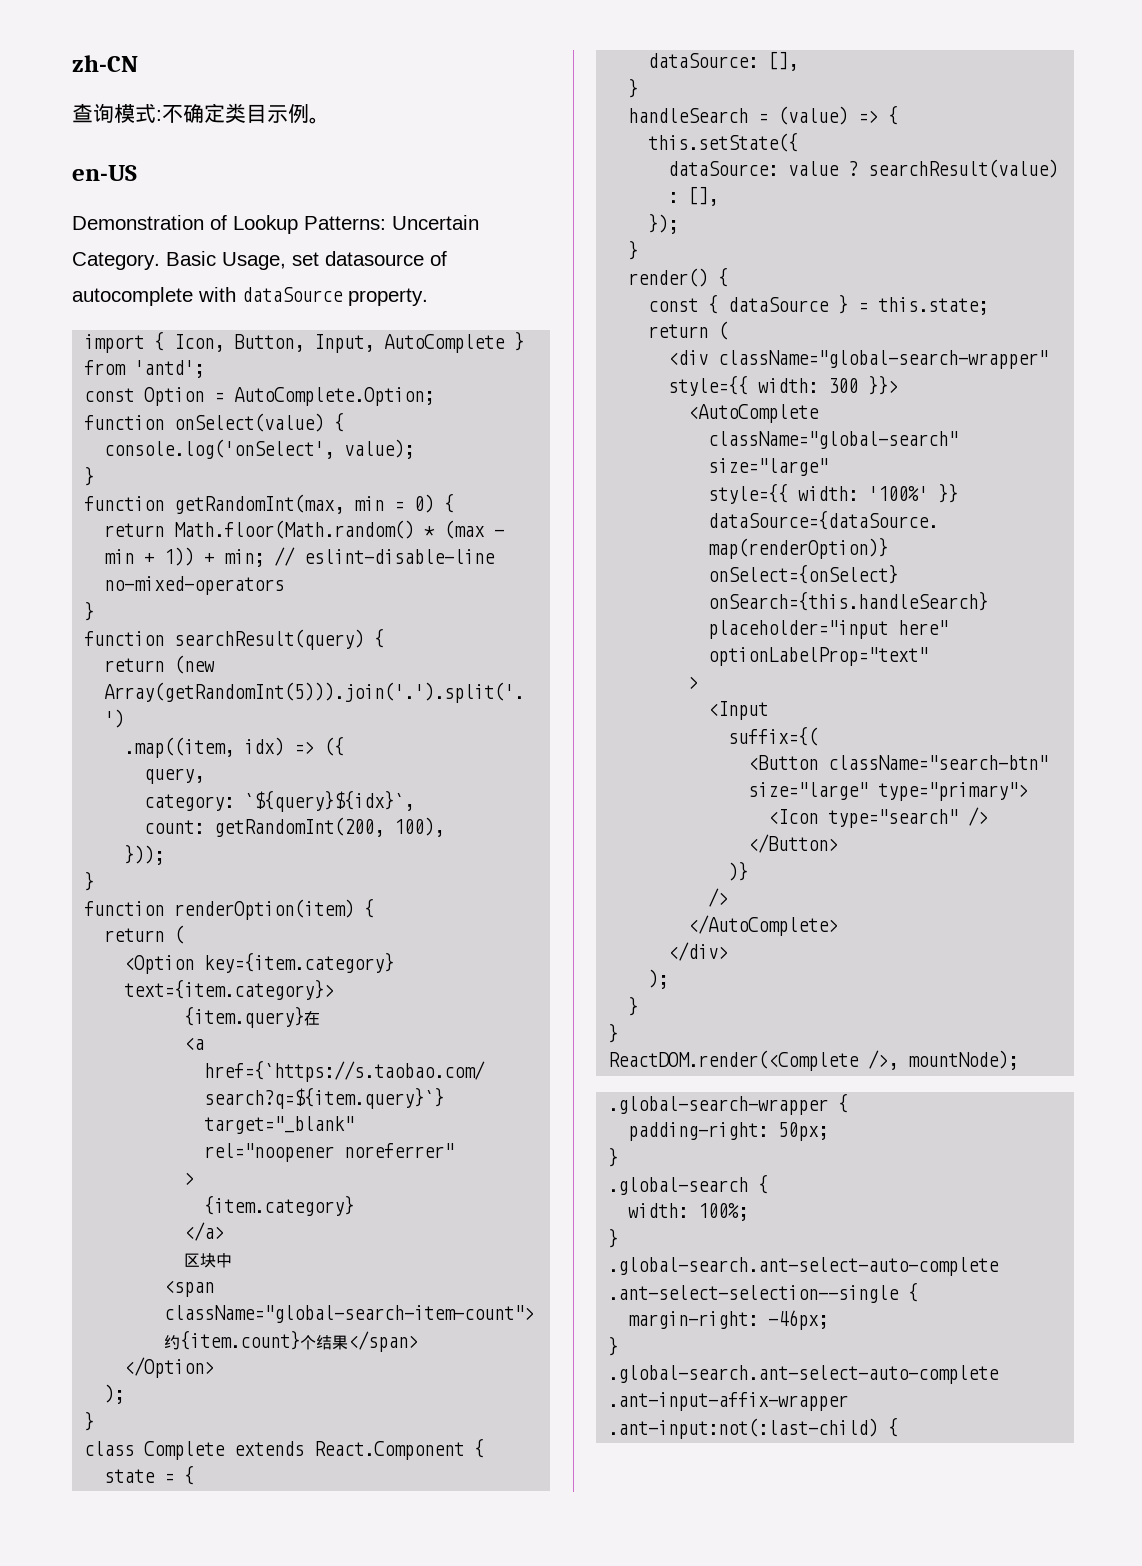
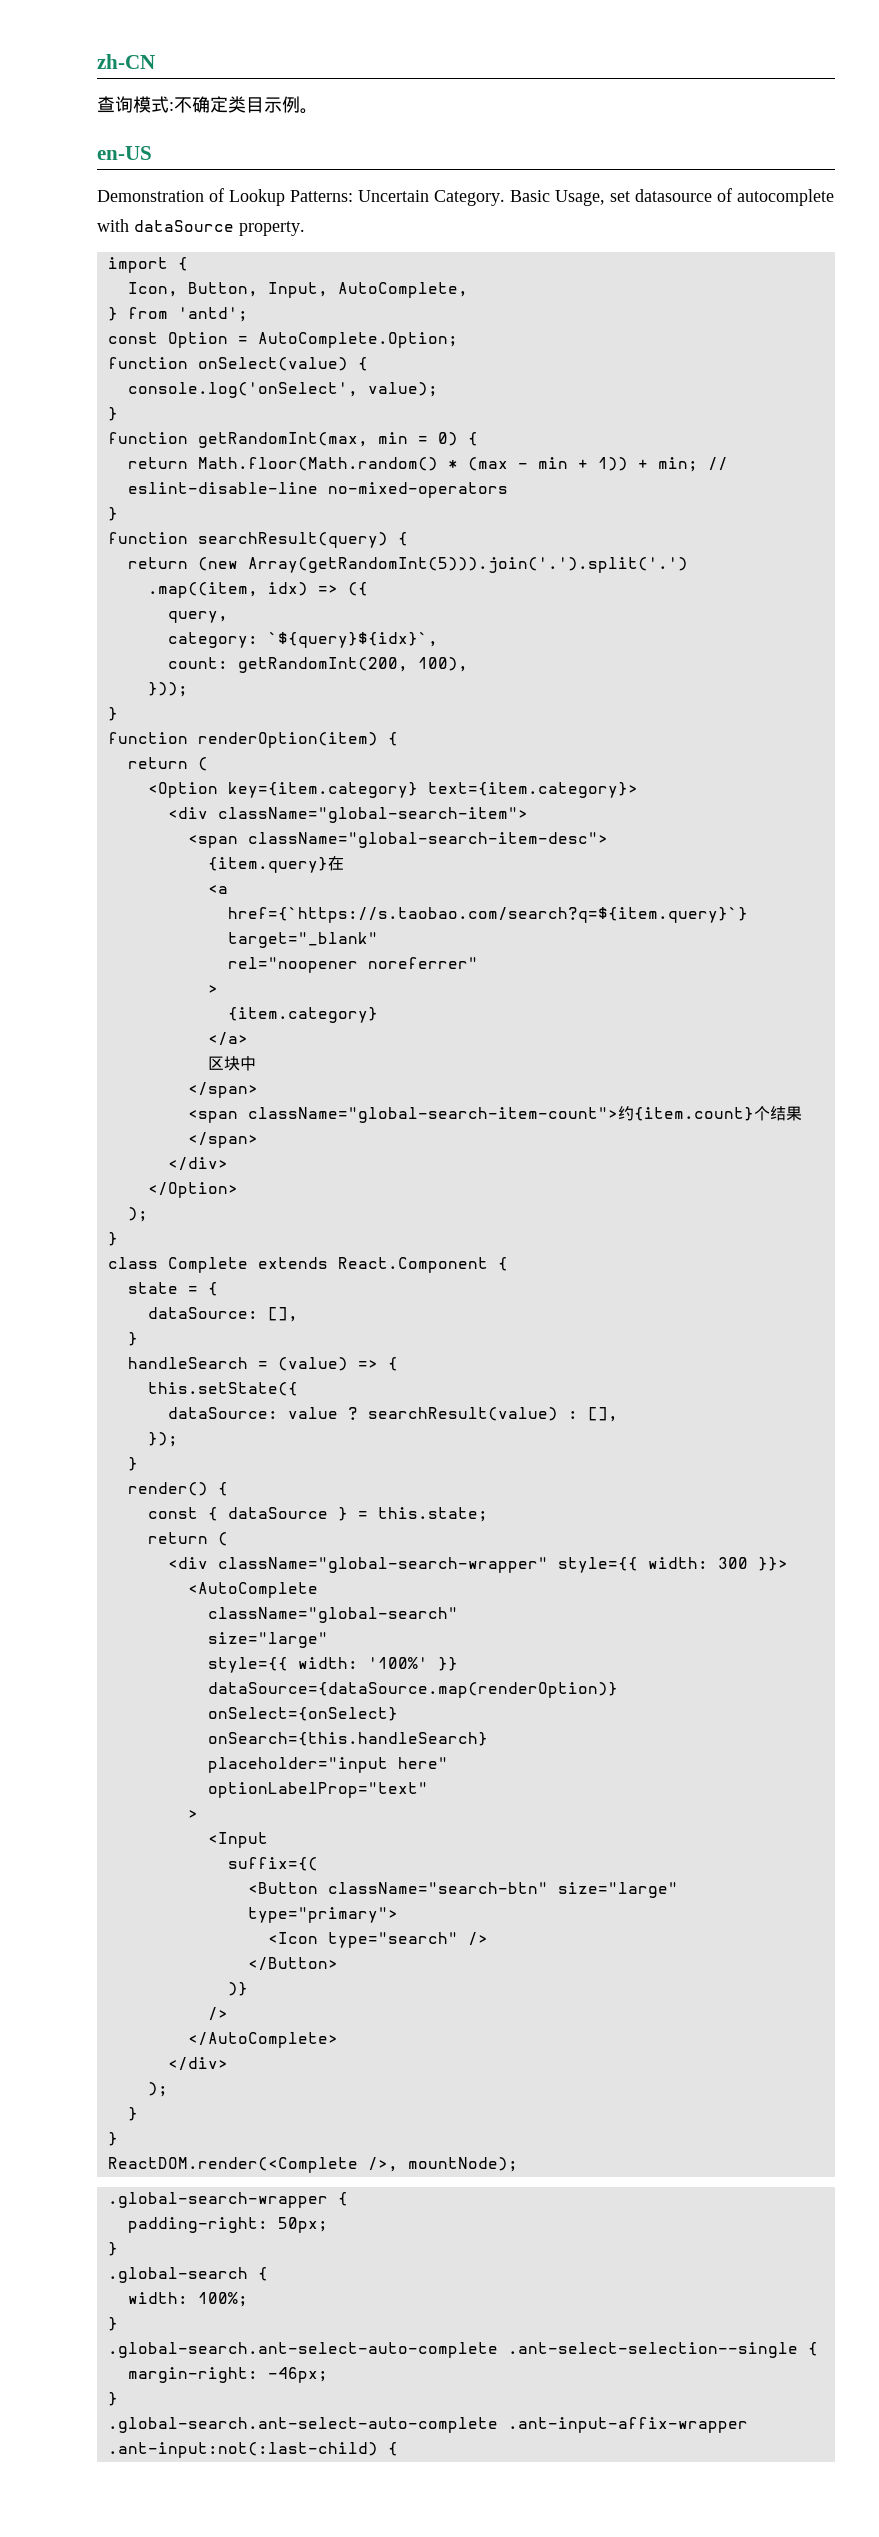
(165, 341) none -> (188, 264) //
[384,334,506,353] AutoComplete -> [337,282,468,298] AutoComplete, //
(335, 989) none -> [167,807,528,823] [187,832,608,848] // <div className="global-search-item"> // <span className="global-search-item-desc">
(233, 1260) none -> [187,1082,258,1098] // </span>
(419, 1341) none -> [167,1157,228,1171] // </div>

